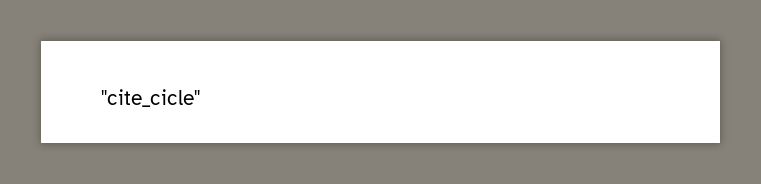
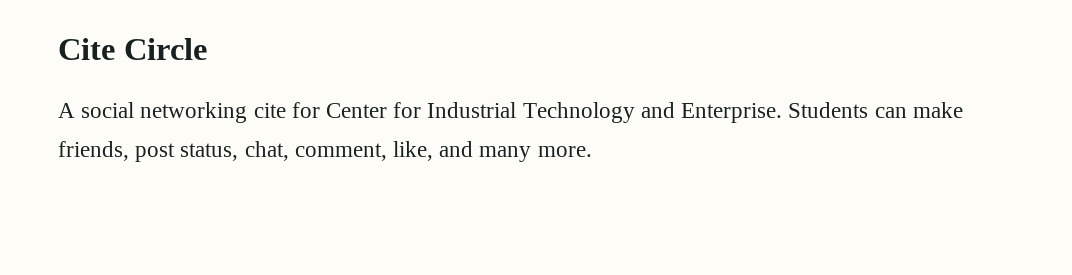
[101,89,200,107] "cite_cicle" -> [58,38,207,60] [58,102,963,123] [58,141,592,162] Cite Circle // A social networking cite for Center for Industrial Technology and Enterprise. Students can make friends, post status, chat, comment, like, and many more.

